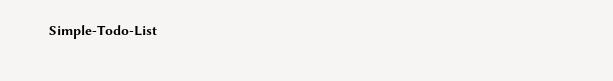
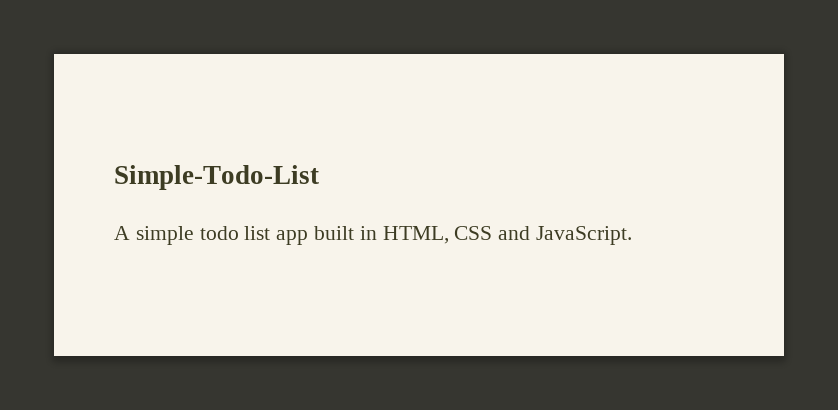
(157, 32) none -> [114,226,633,245] // A simple todo list app built in HTML, CSS and JavaScript.

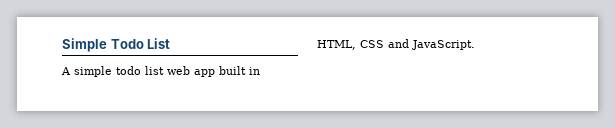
[114,165,319,190] Simple-Todo-List -> [62,38,171,52] Simple Todo List
(271, 233) none -> [167,66,190,75] web

